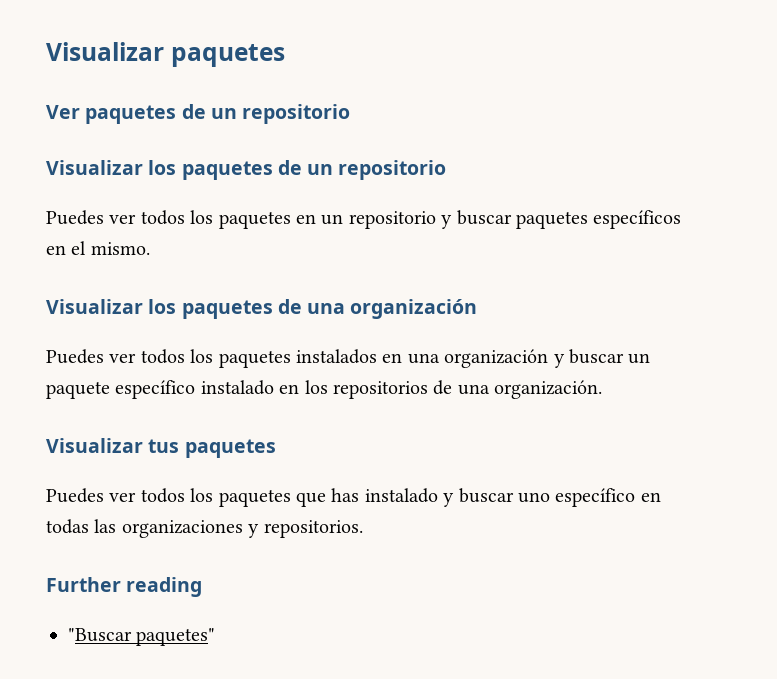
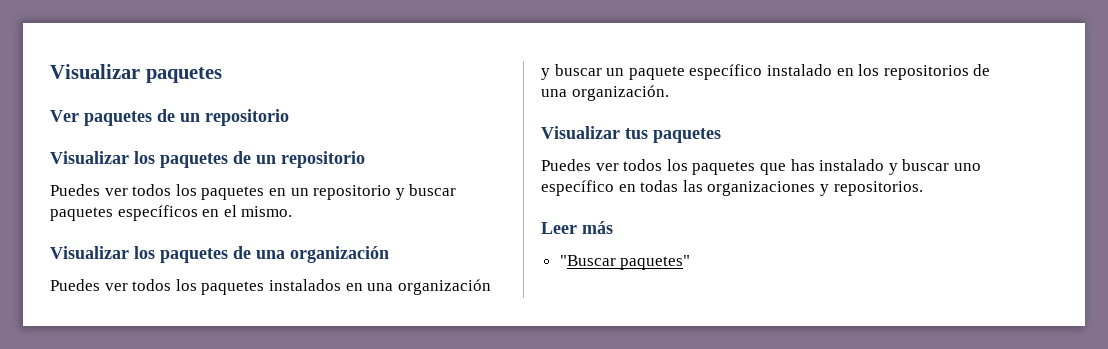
[46,577,203,597] Further reading -> [541,221,613,234] Leer más

